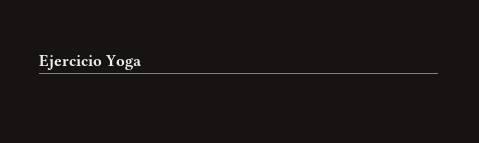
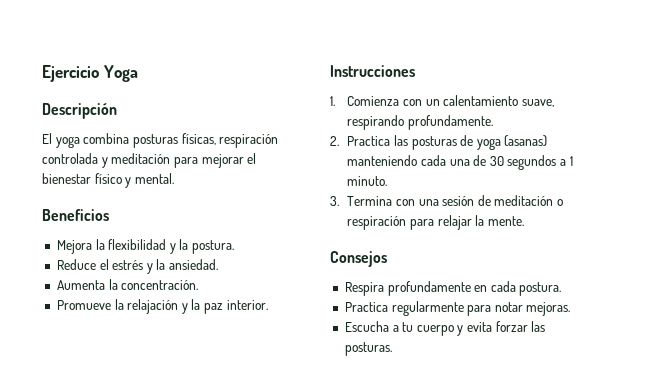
(143, 62) none -> [42,103,117,119] [42,133,279,148] [42,153,257,168] [42,173,174,188] [42,209,109,221] [56,239,235,254] [56,259,219,274] [56,279,199,290] [56,299,268,314] [330,65,415,77] [330,95,554,107] [347,115,493,130] [330,135,548,150] [347,155,573,170] [347,176,388,186] [330,195,564,206] [347,215,524,230] [330,251,387,267] [344,281,562,296] [344,301,571,316] [344,321,546,336] [344,342,392,356] // Descripción // El yoga combina posturas físicas, respiración controlada y meditación para mejorar el bienestar físico y mental. // Beneficios // Mejora la flexibilidad y la postura. // Reduce el estrés y la ansiedad. // Aumenta la concentración. // Promueve la relajación y la paz interior. // Instrucciones // 1. Comienza con un calentamiento suave, respirando profundamente. // 2. Practica las posturas de yoga (asanas) manteniendo cada una de 30 segundos a 1 minuto. // 3. Termina con una sesión de meditación o respiración para relajar la mente. // Consejos // Respira profundamente en cada postura. // Practica regularmente para notar mejoras. // Escucha a tu cuerpo y evita forzar las posturas.

